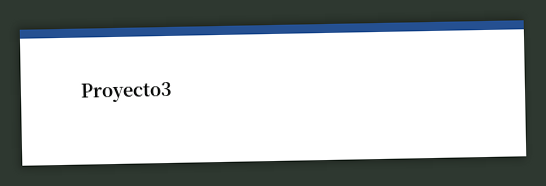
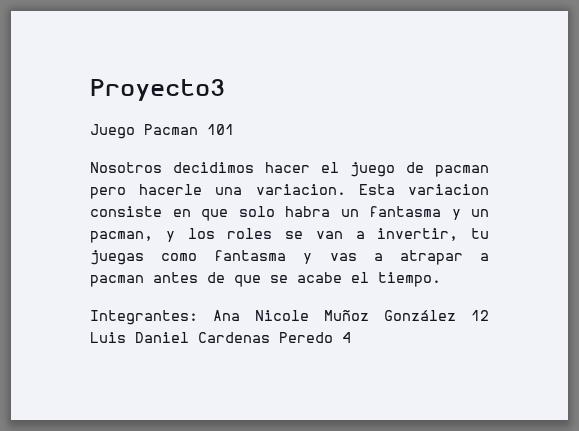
(173, 92) none -> [90,124,234,139] [90,162,489,177] [90,184,489,199] [90,206,489,221] [90,228,489,243] [90,250,490,265] [90,272,441,287] [90,310,489,325] [90,332,351,343] // Juego Pacman 101 // Nosotros decidimos hacer el juego de pacman pero hacerle una variacion. Esta variacion consiste en que solo habra un fantasma y un pacman, y los roles se van a invertir, tu juegas como fantasma y vas a atrapar a pacman antes de que se acabe el tiempo. // Integrantes: Ana Nicole Muñoz González 12 Luis Daniel Cardenas Peredo 4

